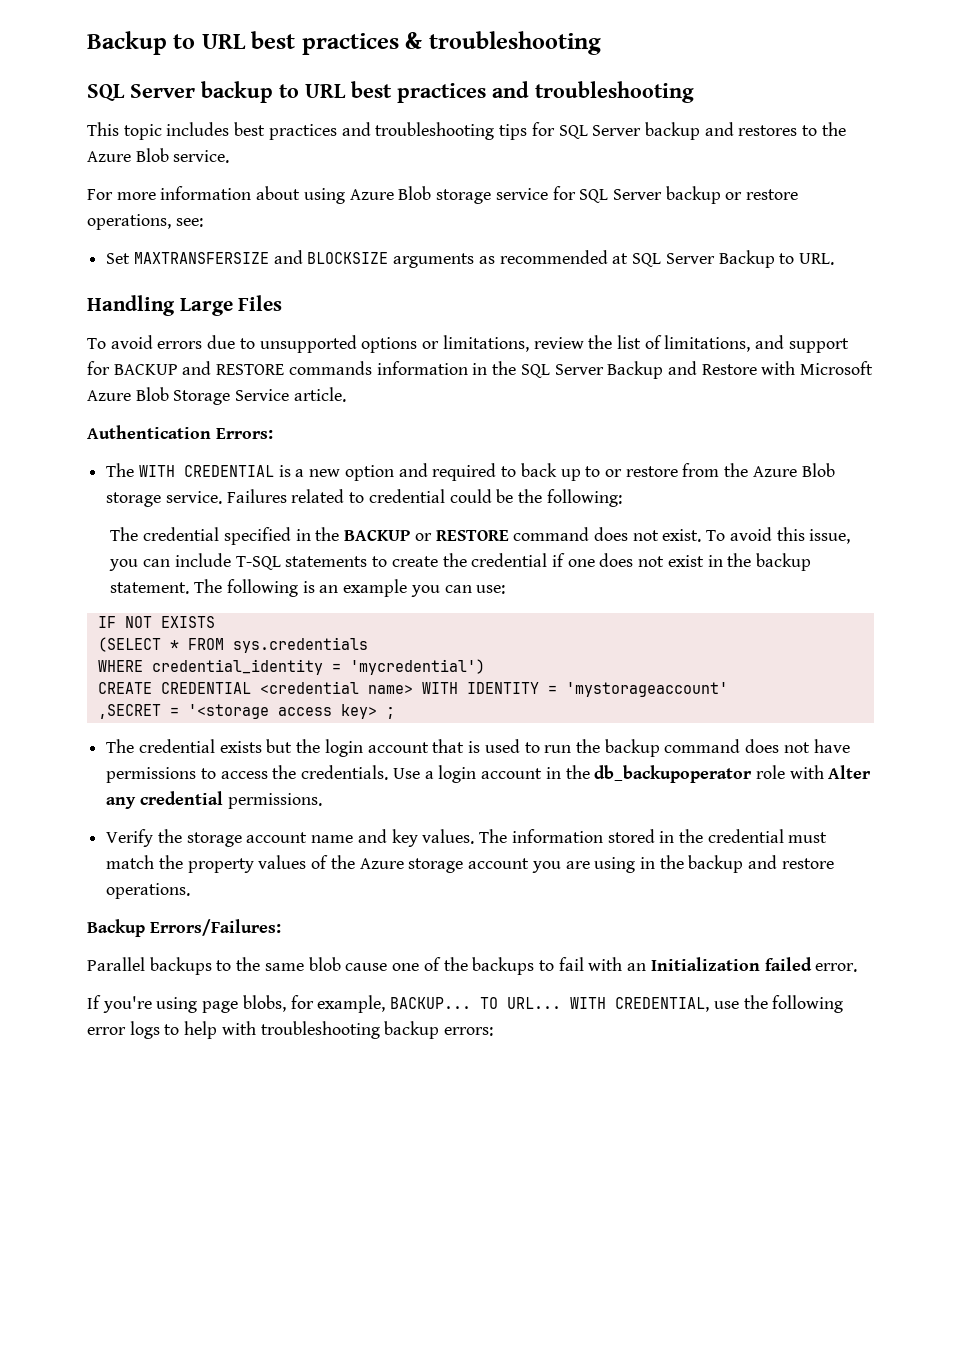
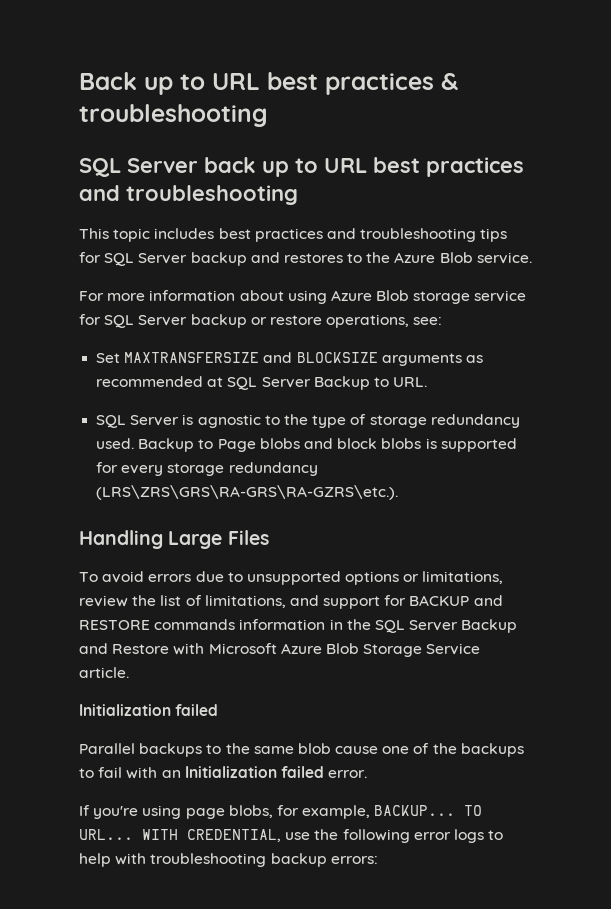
[87,31,167,55] Backup -> [79,72,173,95] Back up
[201,81,273,103] backup -> [204,157,289,177] back up
(834, 259) none -> [96,414,520,428] [96,438,517,452] [96,462,318,476] [96,485,399,500] // SQL Server is agnostic to the type of storage redundancy used. Backup to Page blobs and block blobs is supported for every storage redundancy (LRS\ZRS\GRS\RA-GRS\RA-GZRS\etc.).
[87,425,273,439] [106,463,835,481] [106,489,622,507] [110,527,851,545] [109,553,812,571] [110,579,506,597] [97,616,215,628] [97,637,368,653] [97,659,485,675] [97,681,728,697] [97,704,395,719] [106,739,850,757] [106,765,872,783] [106,791,322,809] [106,829,828,847] [106,855,834,873] [106,883,191,899] [87,919,281,937] Authentication Errors: // The WITH CREDENTIAL is a new option and required to back up to or restore from the Azure Blob storage service. Failures related to credential could be the following: // The credential specified in the BACKUP or RESTORE command does not exist. To avoid this issue, you can include T-SQL statements to create the credential if one does not exist in the backup statement. The following is an example you can use: // IF NOT EXISTS // (SELECT * FROM sys.credentials // WHERE credential_identity = 'mycredential') // CREATE CREDENTIAL <credential name> WITH IDENTITY = 'mystorageaccount' // ,SECRET = '<storage access key> ; // The credential exists but the login account that is used to run the backup command does not have permissions to access the credentials. Use a login account in the db_backupoperator role with Alter any credential permissions. // Verify the storage account name and key values. The information stored in the credential must match the property values of the Azure storage account you are using in the backup and restore operations. // Backup Errors/Failures: -> [79,704,219,716] Initialization failed

